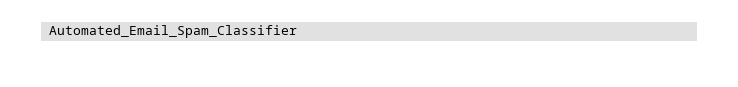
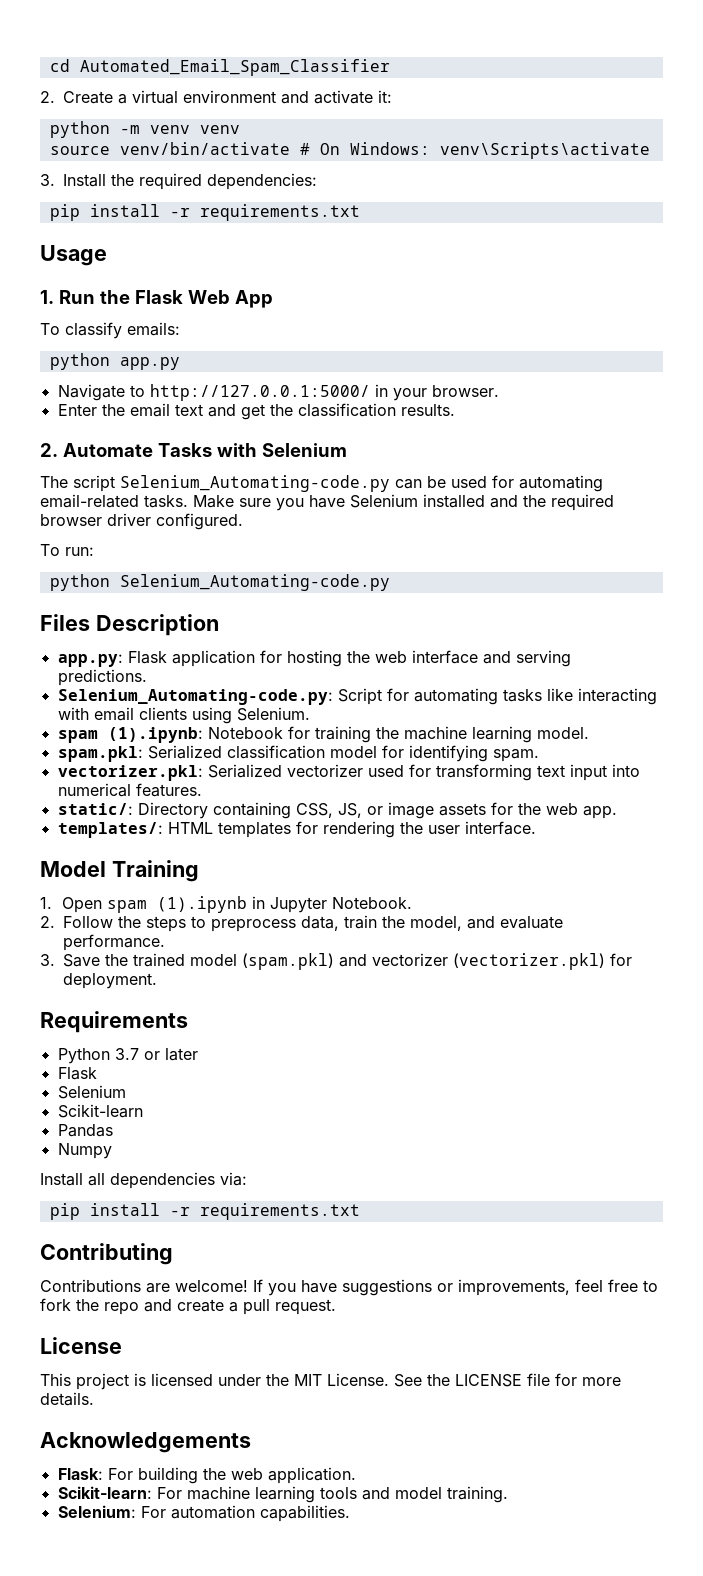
(49, 31) none -> [49,59,70,72] cd
(298, 31) none -> [40,90,392,104] [49,121,240,138] [49,142,650,159] [40,173,317,190] [49,204,360,221] [40,245,107,266] [40,290,273,308] [40,322,180,339] [49,353,180,370] [57,384,499,401] [57,403,455,420] [40,443,347,457] [40,475,603,492] [40,494,614,511] [40,513,243,530] [40,544,94,556] [49,574,390,591] [40,614,219,636] [57,650,571,667] [57,669,147,686] [57,688,657,705] [57,707,310,724] [57,726,589,743] [57,745,539,762] [57,764,640,781] [57,783,202,797] [57,802,617,819] [57,821,536,838] [40,860,199,882] [40,896,412,913] [40,915,563,932] [63,934,165,951] [40,953,632,970] [63,973,157,989] [40,1011,188,1033] [57,1048,198,1064] [57,1067,97,1080] [57,1085,126,1099] [57,1104,143,1118] [57,1124,113,1137] [57,1143,112,1159] [40,1172,247,1189] [49,1203,360,1220] [40,1243,173,1265] [40,1279,658,1296] [40,1298,336,1315] [40,1337,122,1354] [40,1373,621,1390] [40,1392,94,1406] [40,1432,251,1453] [57,1467,356,1484] [57,1486,508,1503] [57,1505,350,1522] // 2. Create a virtual environment and activate it: // python -m venv venv // source venv/bin/activate # On Windows: venv\Scripts\activate // 3. Install the required dependencies: // pip install -r requirements.txt // Usage // 1. Run the Flask Web App // To classify emails: // python app.py // Navigate to http://127.0.0.1:5000/ in your browser. // Enter the email text and get the classification results. // 2. Automate Tasks with Selenium // The script Selenium_Automating-code.py can be used for automating email-related tasks. Make sure you have Selenium installed and the required browser driver configured. // To run: // python Selenium_Automating-code.py // Files Description // app.py: Flask application for hosting the web interface and serving predictions. // Selenium_Automating-code.py: Script for automating tasks like interacting with email clients using Selenium. // spam (1).ipynb: Notebook for training the machine learning model. // spam.pkl: Serialized classification model for identifying spam. // vectorizer.pkl: Serialized vectorizer used for transforming text input into numerical features. // static/: Directory containing CSS, JS, or image assets for the web app. // templates/: HTML templates for rendering the user interface. // Model Training // 1. Open spam (1).ipynb in Jupyter Notebook. // 2. Follow the steps to preprocess data, train the model, and evaluate performance. // 3. Save the trained model (spam.pkl) and vectorizer (vectorizer.pkl) for deployment. // Requirements // Python 3.7 or later // Flask // Selenium // Scikit-learn // Pandas // Numpy // Install all dependencies via: // pip install -r requirements.txt // Contributing // Contributions are welcome! If you have suggestions or improvements, feel free to fork the repo and create a pull request. // License // This project is licensed under the MIT License. See the LICENSE file for more details. // Acknowledgements // Flask: For building the web application. // Scikit-learn: For machine learning tools and model training. // Selenium: For automation capabilities.

